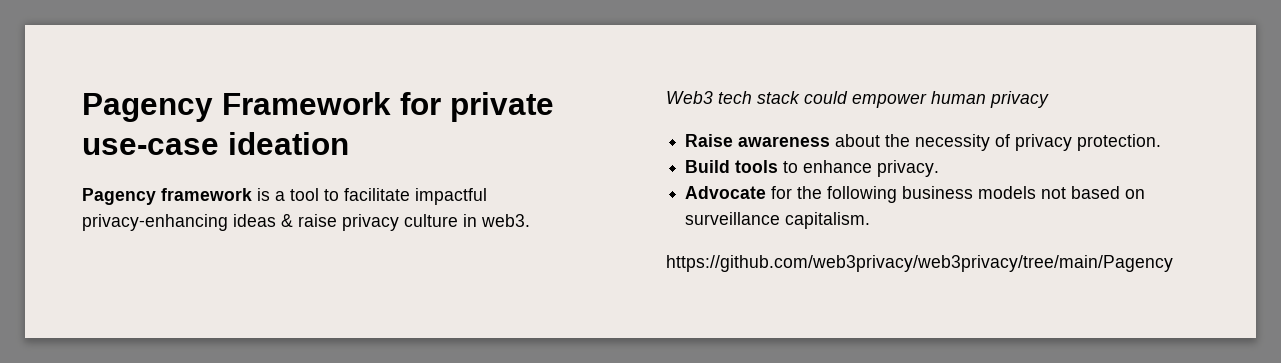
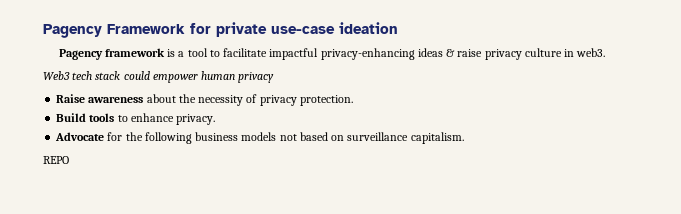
[666,255,1173,272] https://github.com/web3privacy/web3privacy/tree/main/Pagency -> [43,156,69,164] REPO

